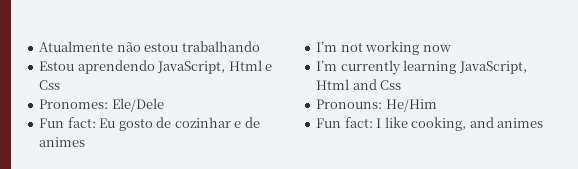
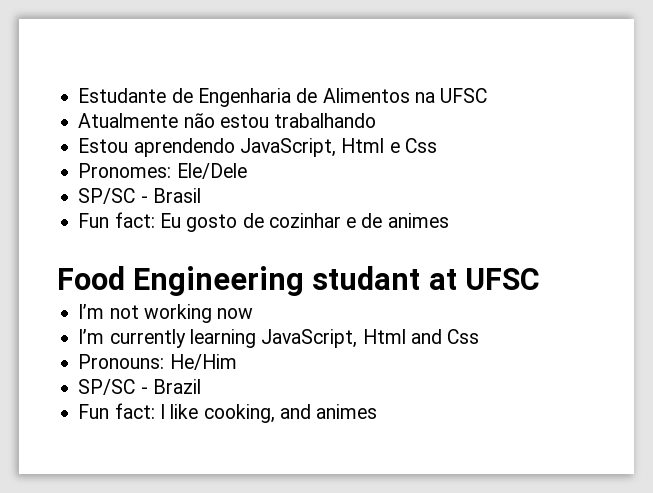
(39, 46) none -> [78,88,488,107] Estudante de Engenharia de Alimentos na UFSC //
(164, 105) none -> [78,188,201,204] // SP/SC - Brasil
(86, 142) none -> [57,266,540,296] // Food Engineering studant at UFSC
(437, 105) none -> [78,379,201,395] // SP/SC - Brazil

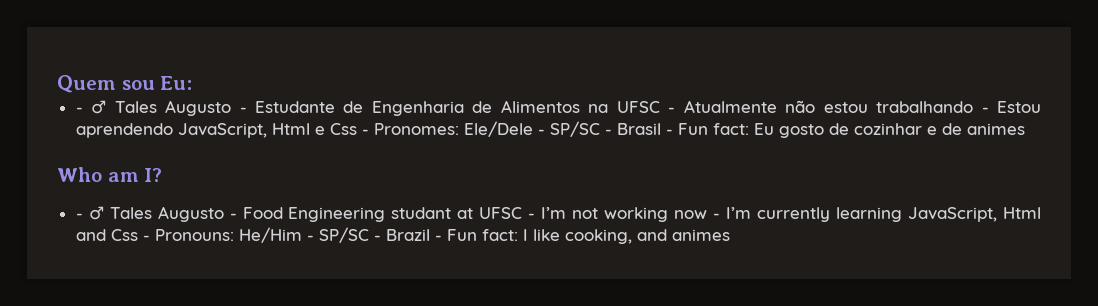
(78, 95) none -> [57,75,193,93] [75,100,247,116] Quem sou Eu: // - ♂ Tales Augusto -
(488, 95) // -> [668,107,676,113] -
(377, 120) // -> [981,107,989,113] -
(437, 145) // -> [361,129,369,135] -
(247, 171) // -> [537,129,545,135] -
(201, 195) // -> [665,129,673,135] -
(449, 220) none -> [57,167,163,182] [75,206,237,222] Who am I? // - ♂ Tales Augusto -
(540, 279) // -> [528,213,536,219] -
(254, 313) // -> [713,213,721,219] -
(480, 336) // -> [142,235,150,241] -
(237, 362) // -> [306,235,314,241] -
(201, 386) // -> [434,235,442,241] -

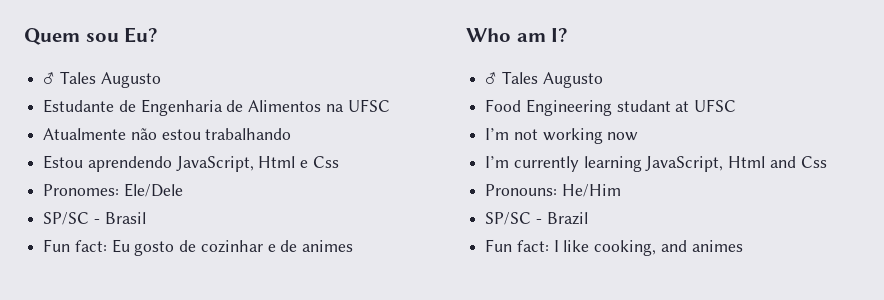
[160,76,193,90] [75,100,247,116] Eu: // - ♂ Tales Augusto - -> [124,27,159,43] [43,71,161,88] Eu? // ♂ Tales Augusto //
[668,107,676,113] - -> (390, 105) //
[981,107,989,113] - -> (292, 134) //
[361,129,369,135] - -> (339, 162) //
[537,129,545,135] - -> (183, 190) //
[665,129,673,135] - -> (146, 218) //
[75,206,237,222] - ♂ Tales Augusto - -> [485,71,603,88] ♂ Tales Augusto //
[528,213,536,219] - -> (737, 105) //
[713,213,721,219] - -> (639, 136) //
[142,235,150,241] - -> (827, 162) //
[306,235,314,241] - -> (621, 190) //
[434,235,442,241] - -> (588, 218) //

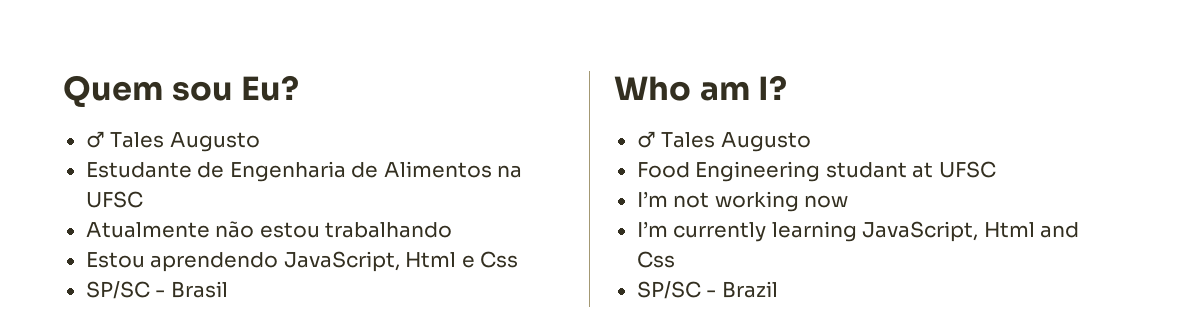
[43,183,183,197] // Pronomes: Ele/Dele -> (519, 259) none
[43,239,354,256] // Fun fact: Eu gosto de cozinhar e de animes -> (228, 289) none
[485,184,621,197] // Pronouns: He/Him -> (675, 259) none
[485,239,743,256] // Fun fact: I like cooking, and animes -> (778, 289) none

